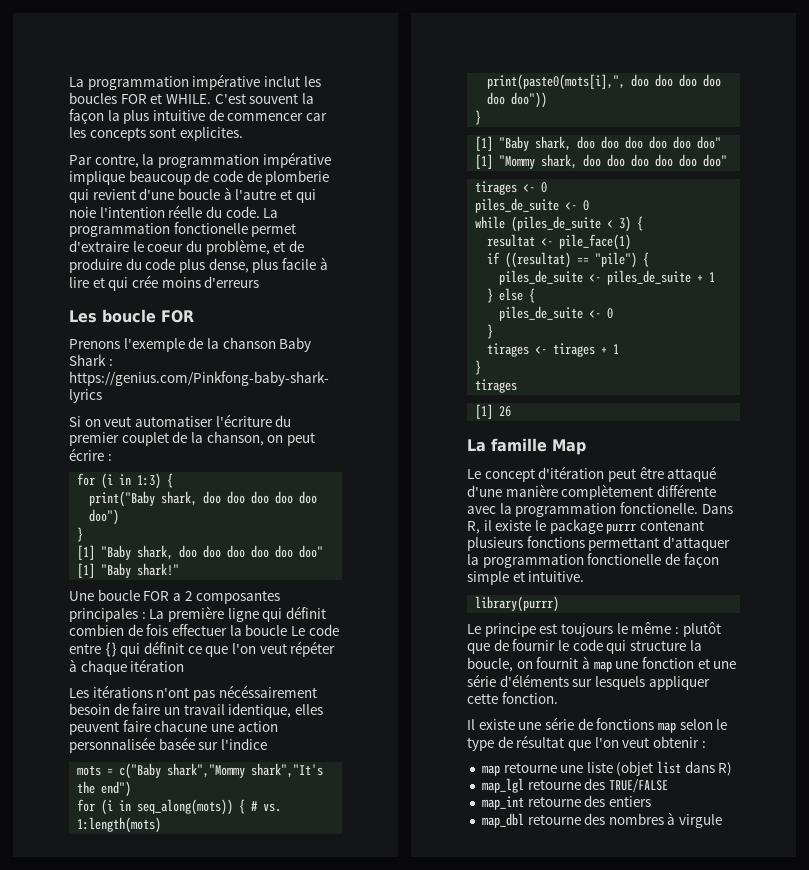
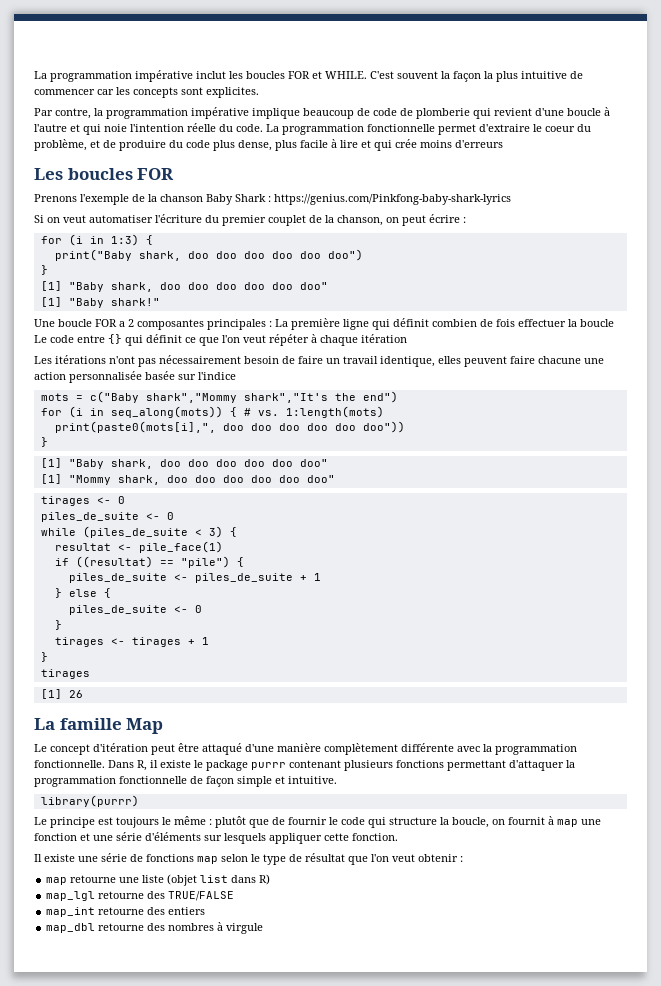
[173,222,248,234] fonctionelle -> [367,124,435,132] fonctionnelle
[102,309,156,323] boucle -> [67,168,133,180] boucles
[218,685,317,698] nécéssairement -> [159,355,241,364] nécessairement
[619,502,698,514] fonctionelle. -> [34,760,105,768] fonctionnelle.
[587,553,662,565] fonctionelle -> [119,776,187,784] fonctionnelle

